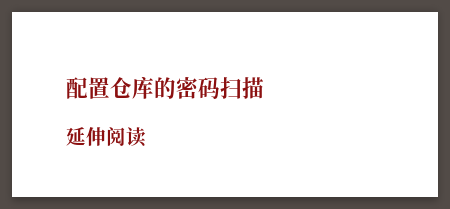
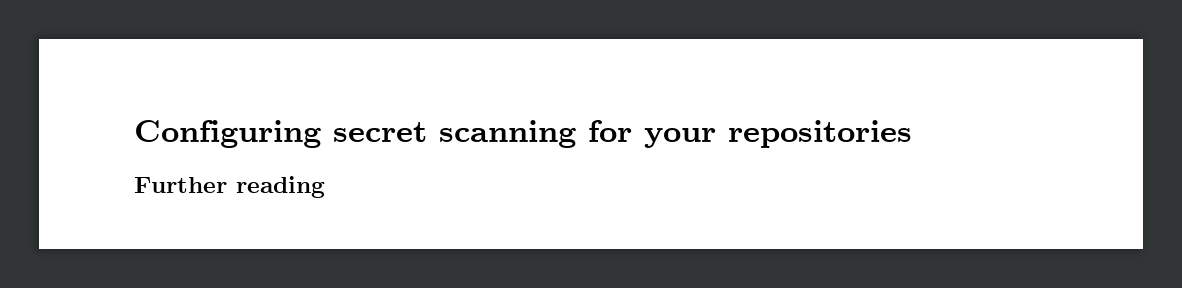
[66,76,264,99] [66,127,147,147] 配置仓库的密码扫描 // 延伸阅读 -> [134,120,912,148] [134,176,325,198] Configuring secret scanning for your repositories // Further reading

